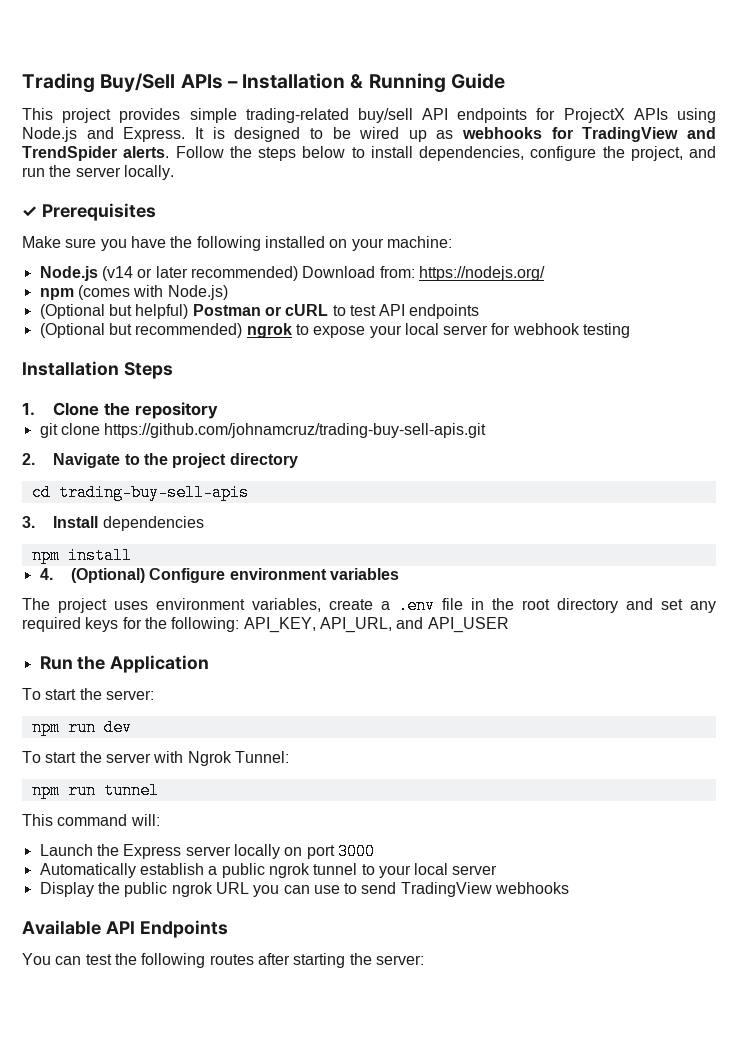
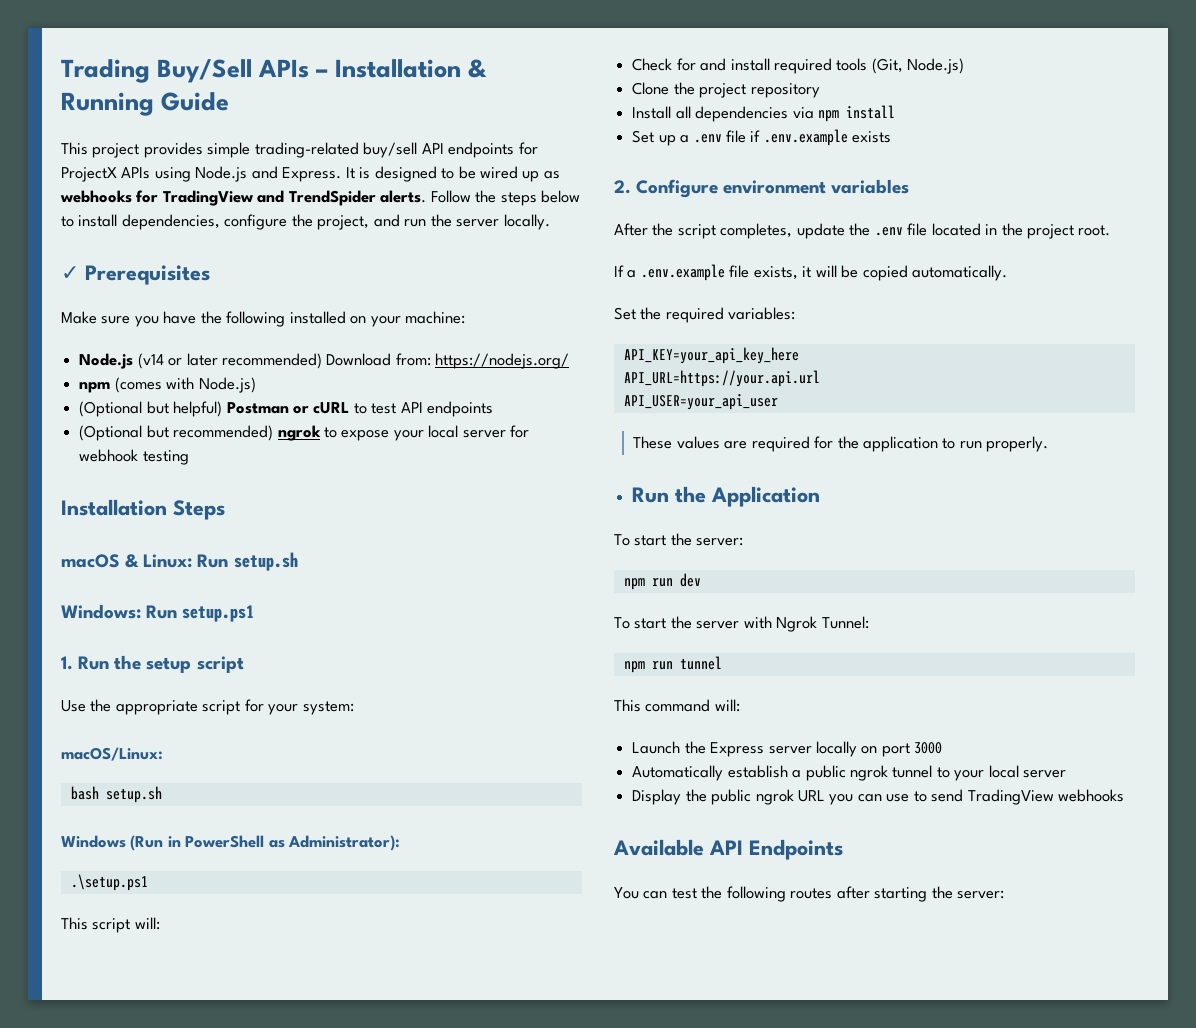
[22,402,35,416] 1. -> [61,552,298,571] [61,604,255,622] [61,655,244,673] [61,699,354,715] [61,747,163,761] [70,786,162,803] [61,835,401,851] [70,874,148,891] [61,917,160,933] [632,58,965,74] macOS & Linux: Run setup.sh // Windows: Run setup.ps1 // 1. Run the setup script // Use the appropriate script for your system: // macOS/Linux: // bash setup.sh // Windows (Run in PowerShell as Administrator): // .\setup.ps1 // This script will: // Check for and install required tools (Git, Node.js) //
(131, 409) none -> [699,83,747,98] project
[39,423,487,438] [22,453,298,468] [31,484,249,501] [22,516,99,528] git clone https://github.com/johnamcruz/trading-buy-sell-apis.git // 2. Navigate to the project directory // cd trading-buy-sell-apis // 3. Install -> [632,106,691,119] Install all
(204, 523) // -> [792,107,814,119] via
[39,568,400,583] [22,597,463,614] 4. (Optional) Configure environment variables // The project uses environment variables, create a .env file -> [632,129,892,146] [614,179,910,198] [614,223,981,239] Set up a .env file if .env.example exists // 2. Configure environment variables // After the script completes, update the .env file located
[522,598,716,613] [22,617,509,633] root directory and set any required keys for the following: API_KEY, API_URL, and API_USER -> [1027,224,1111,239] [614,264,1008,281] [614,307,796,323] [623,347,799,364] [623,370,820,387] [623,394,778,410] [633,436,1049,452] project root. // If a .env.example file exists, it will be copied automatically. // Set the required variables: // API_KEY=your_api_key_here // API_URL=https://your.api.url // API_USER=your_api_user // These values are required for the application to run properly.

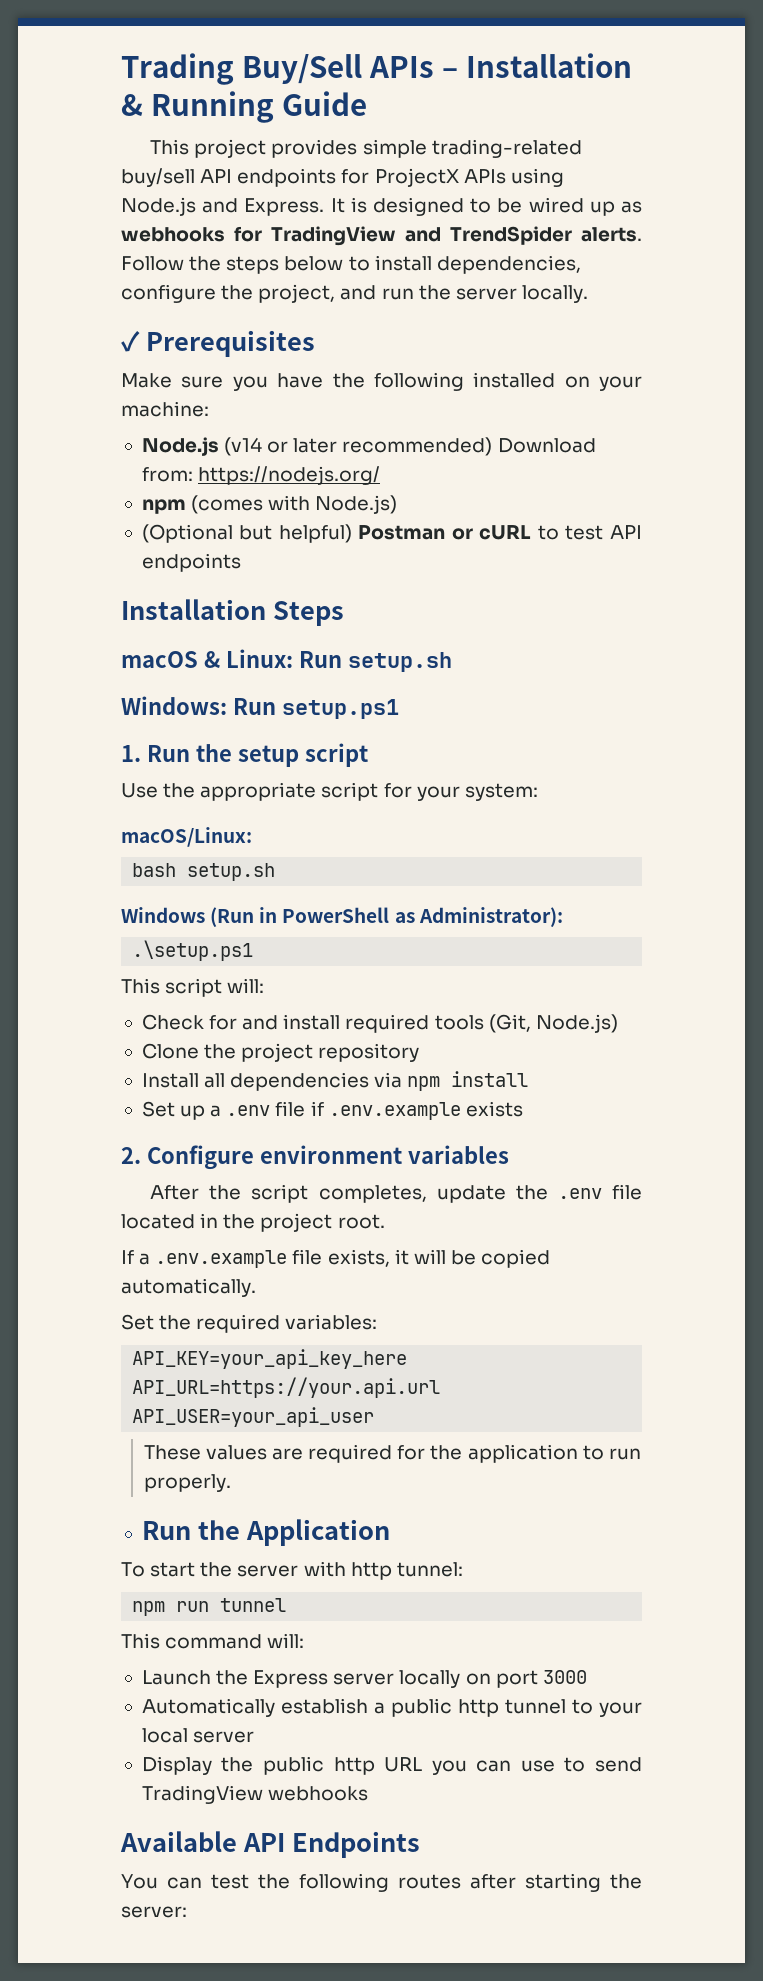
[79,425,530,441] [79,449,189,465] // (Optional but recommended) ngrok to expose your local server for webhook testing -> (241, 562) none
[614,533,744,546] [623,573,701,590] // To start the server: // npm run dev -> (390, 1532) none
[776,616,869,632] Ngrok Tunnel: -> [350,1562,463,1580] http tunnel:
[849,765,888,781] ngrok -> [457,1699,499,1717] http
[755,789,794,805] ngrok -> [333,1757,375,1775] http

